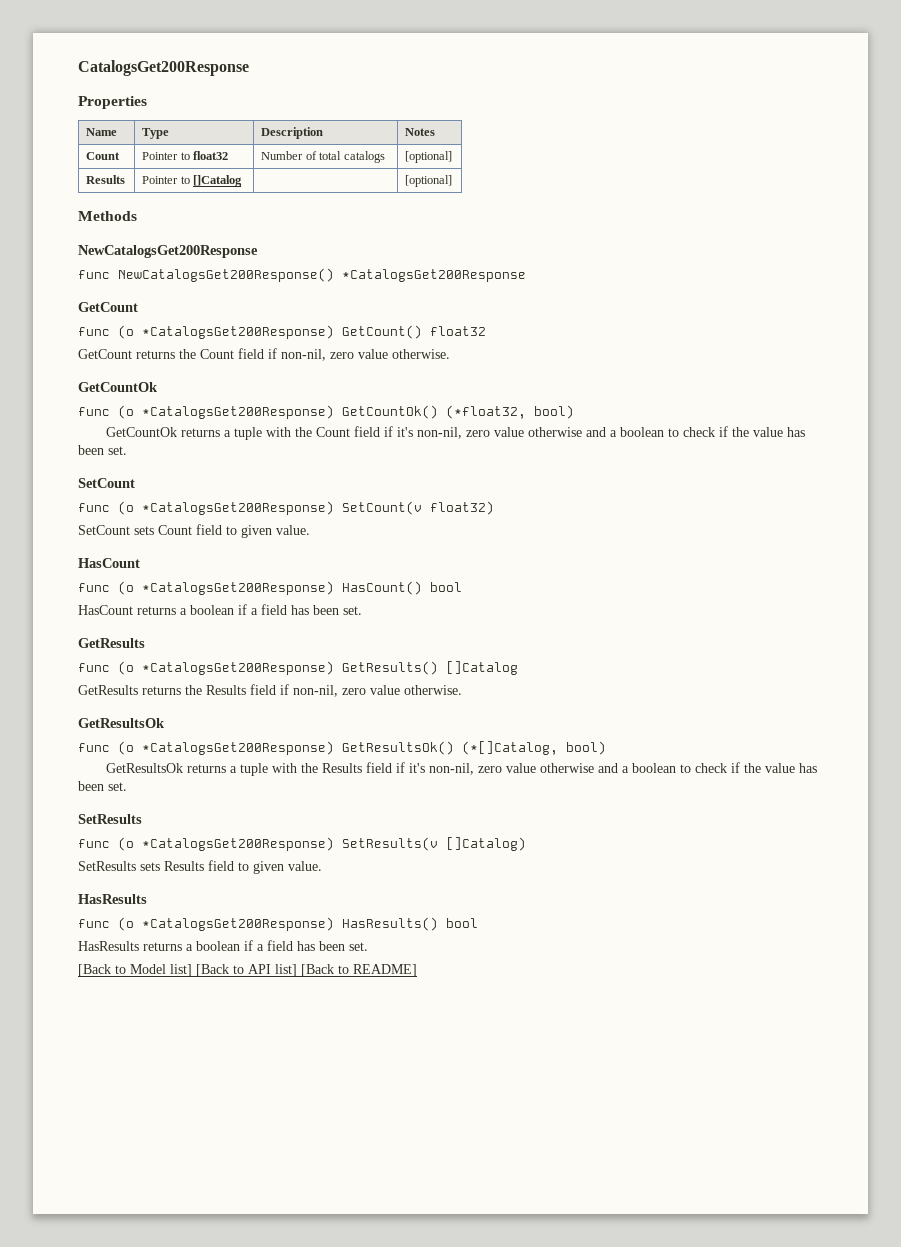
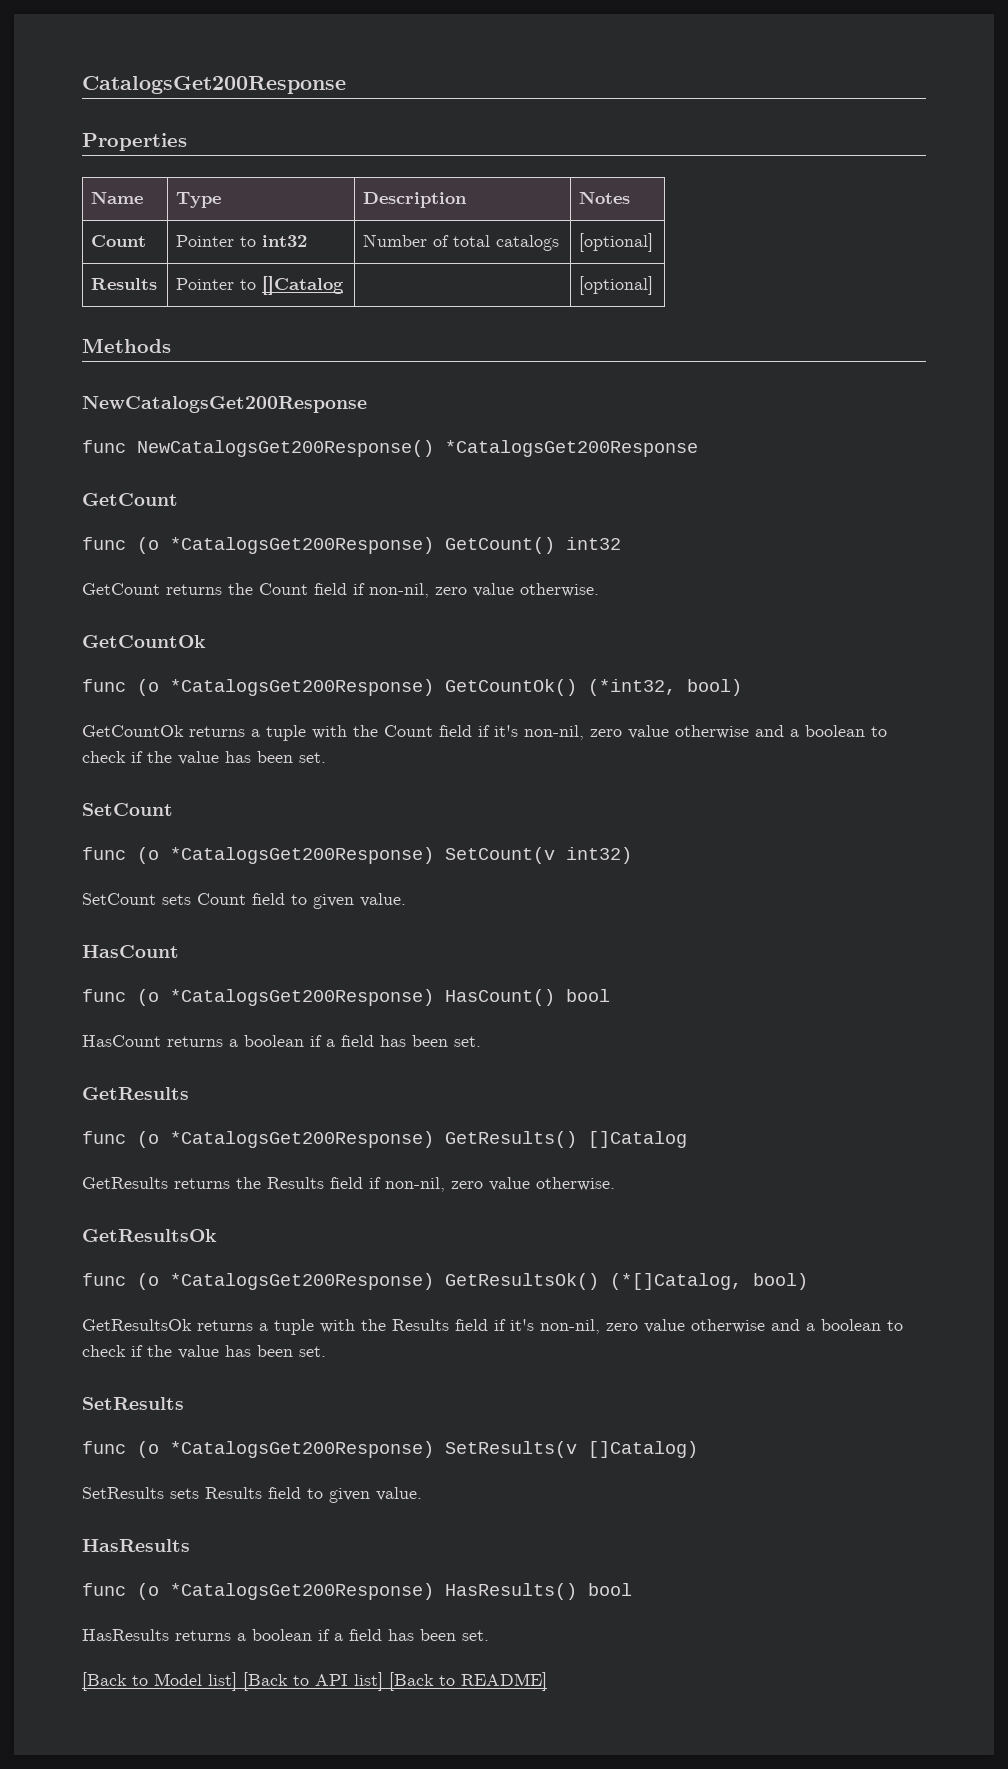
[193,151,229,160] float32 -> [262,235,308,247] int32
[430,326,486,336] float32 -> [566,537,621,550] int32
[446,405,526,419] (*float32, -> [588,679,676,696] (*int32,
[430,501,494,515] float32) -> [566,847,632,864] int32)

